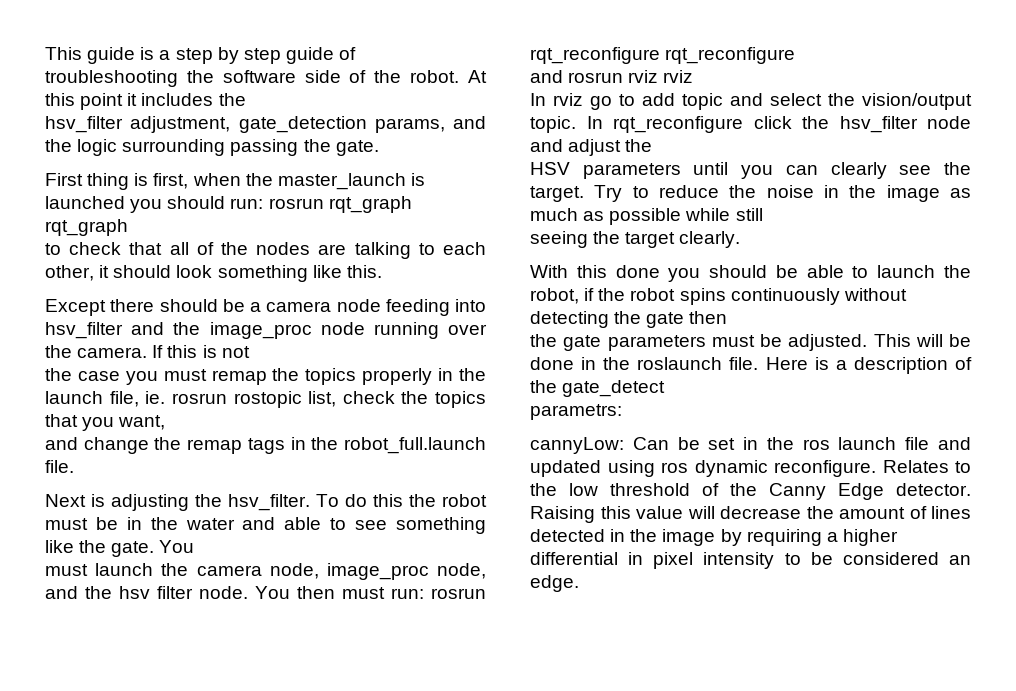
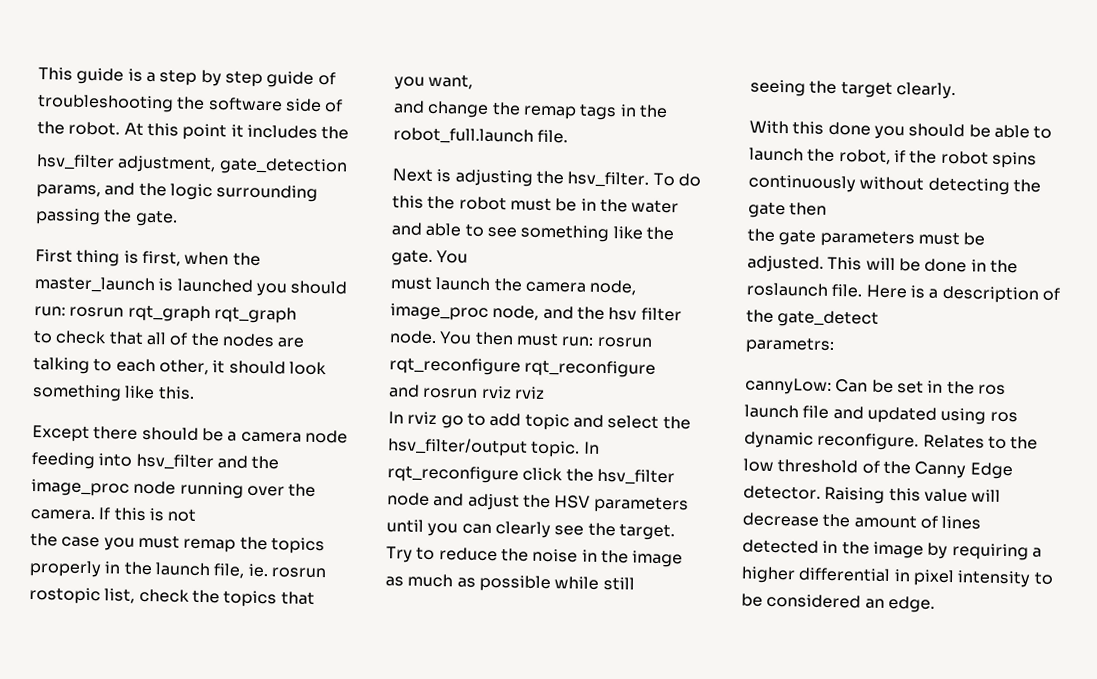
[862,93,972,110] vision/output -> [387,437,528,457] hsv_filter/output
(653, 145) // -> (551, 501) none

